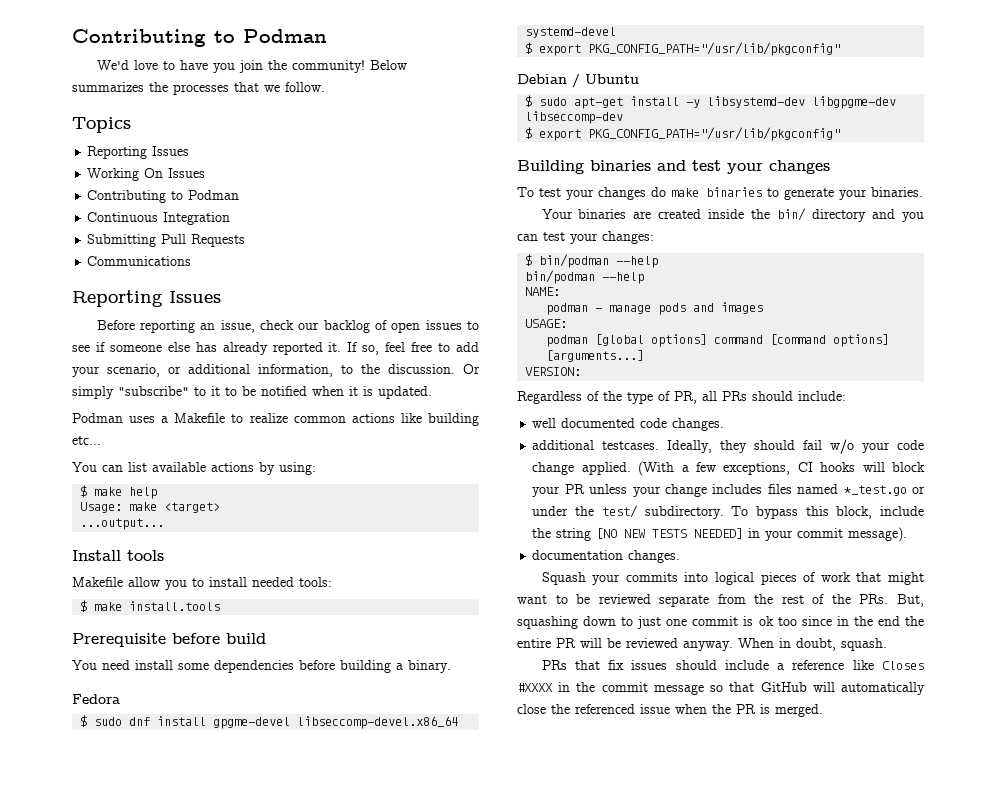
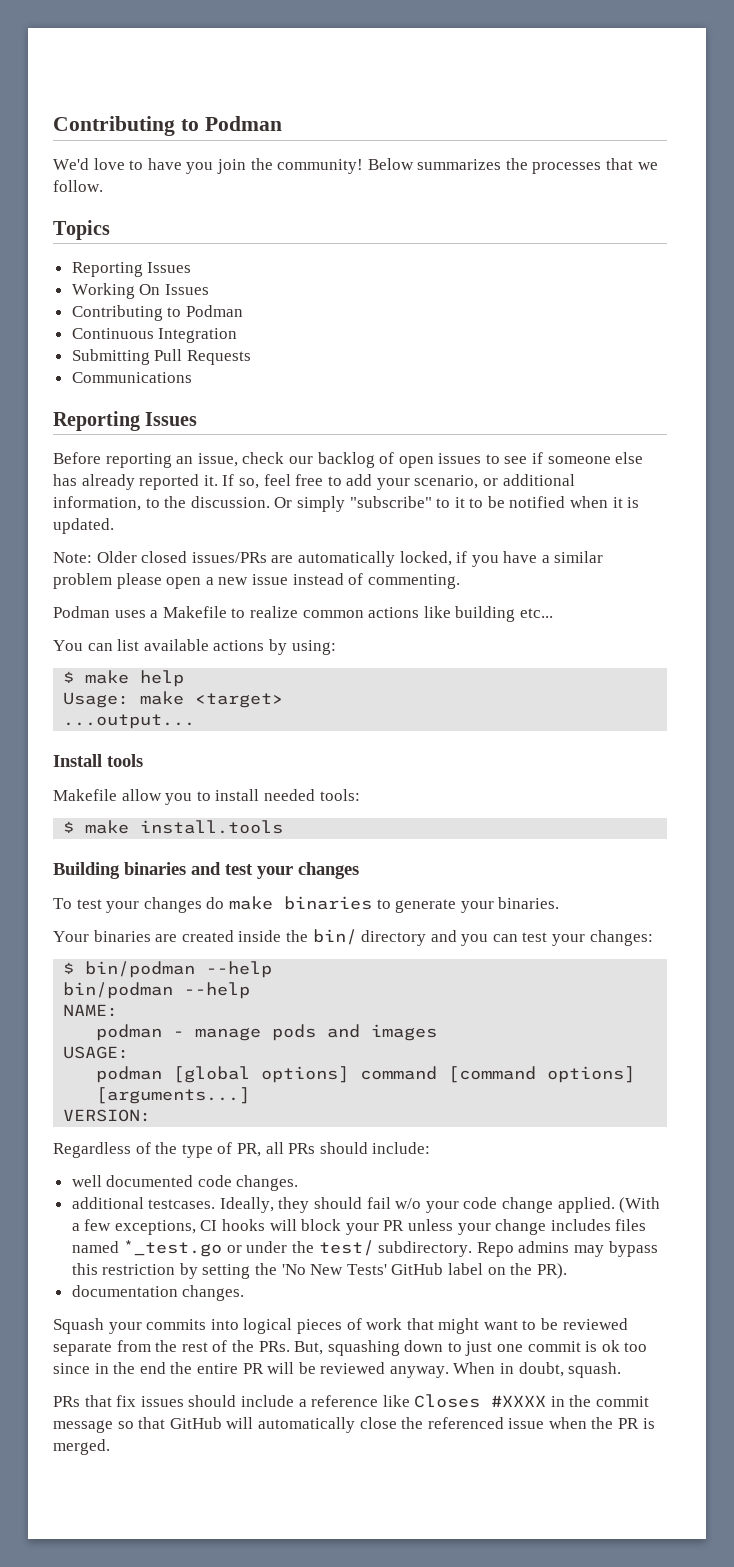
(432, 392) none -> [53,551,604,567] [53,573,460,589] // Note: Older closed issues/PRs are automatically locked, if you have a similar problem please open a new issue instead of commenting.
[72,633,266,647] [72,660,451,673] [72,694,120,704] [80,715,459,729] [525,27,617,38] [525,42,841,56] [517,74,639,88] [525,95,897,109] [525,111,624,124] [525,127,841,141] // Prerequisite before build // You need install some dependencies before building a binary. // Fedora // $ sudo dnf install gpgme-devel libseccomp-devel.x86_64 systemd-devel // $ export PKG_CONFIG_PATH="/usr/lib/pkgconfig" // Debian / Ubuntu // $ sudo apt-get install -y libsystemd-dev libgpgme-dev libseccomp-dev // $ export PKG_CONFIG_PATH="/usr/lib/pkgconfig" -> (284, 827) none
[731,506,924,519] [532,527,908,542] To bypass this block, include the string [NO NEW TESTS NEEDED] in your commit message). -> [476,1241,658,1257] [71,1263,567,1279] Repo admins may bypass this restriction by setting the 'No New Tests' GitHub label on the PR).

